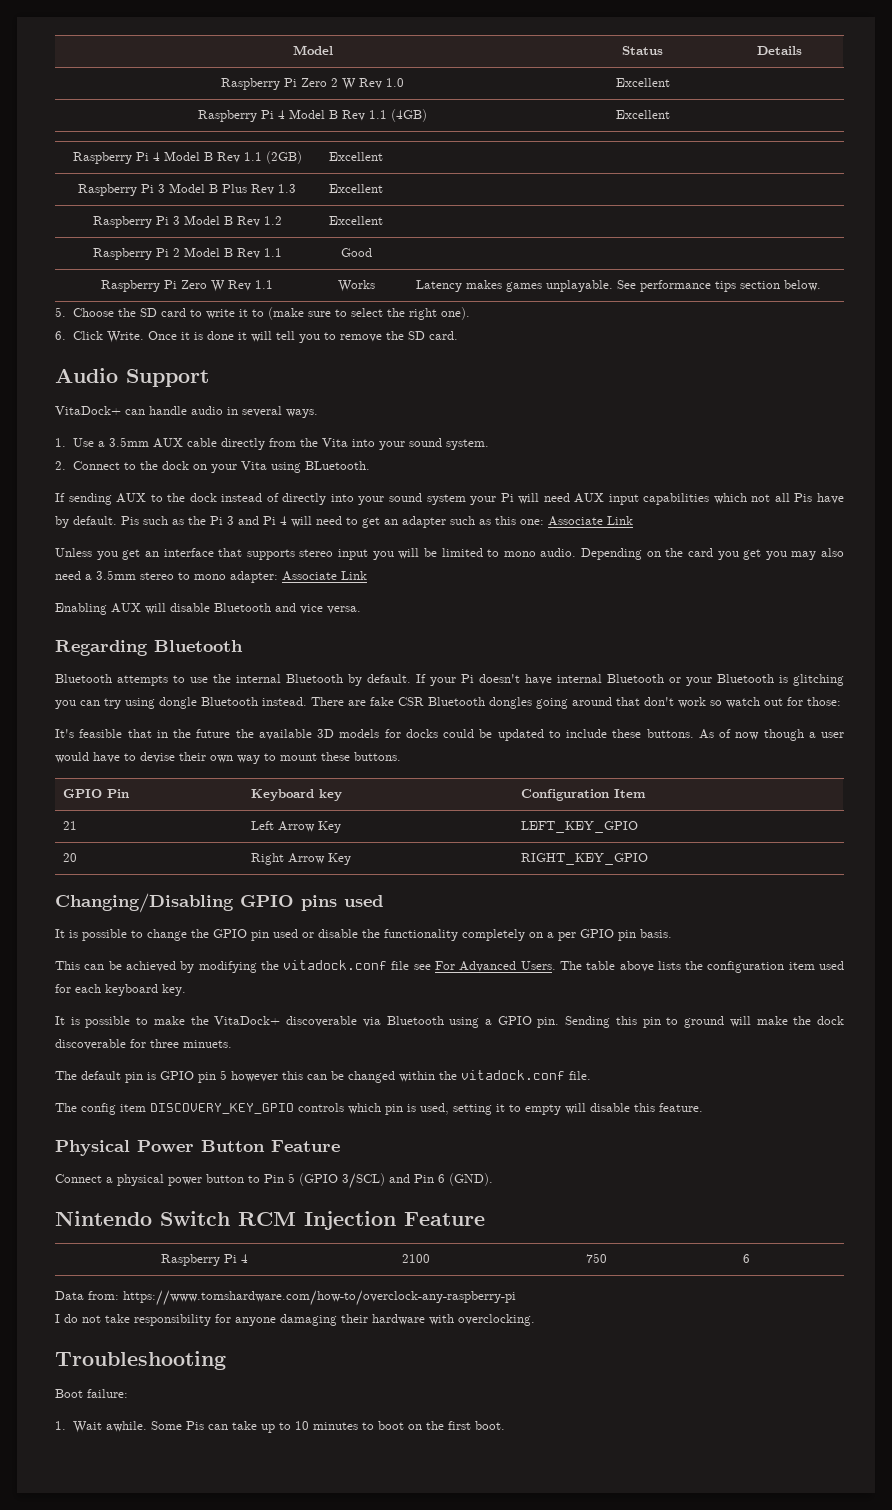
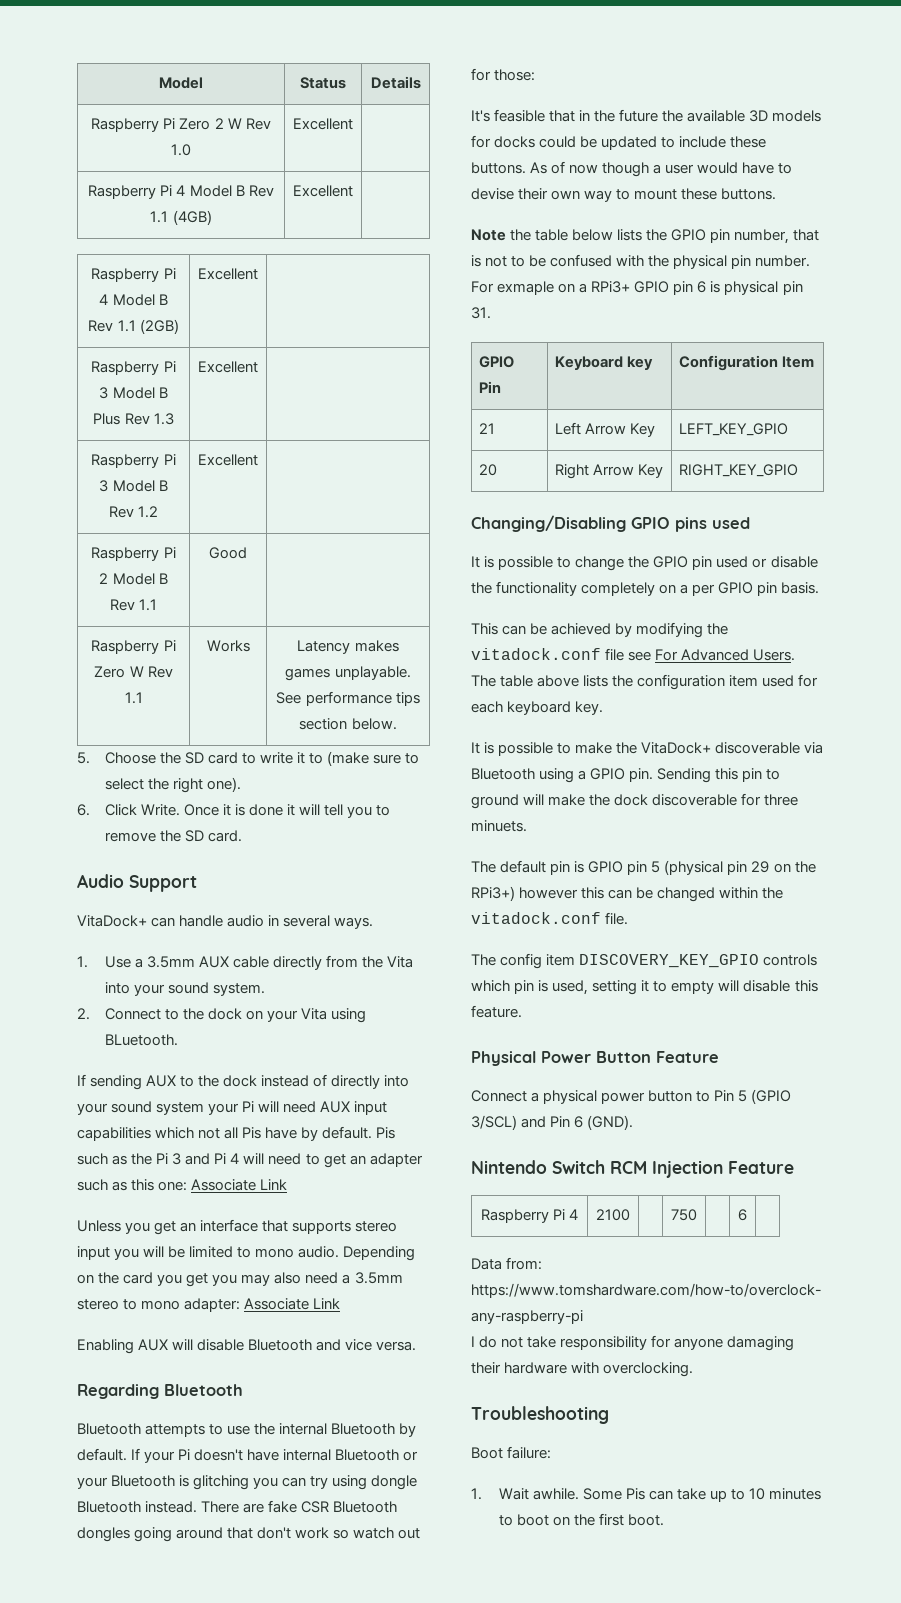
(401, 756) none -> [471,229,820,244] [471,254,811,269] [471,281,803,295] [471,307,491,319] // Note the table below lists the GPIO pin number, that is not to be confused with the physical pin number. For exmaple on a RPi3+ GPIO pin 6 is physical pin 31.
(227, 1075) none -> [664,860,816,875] [471,886,515,901] (physical pin 29 on the RPi3+)

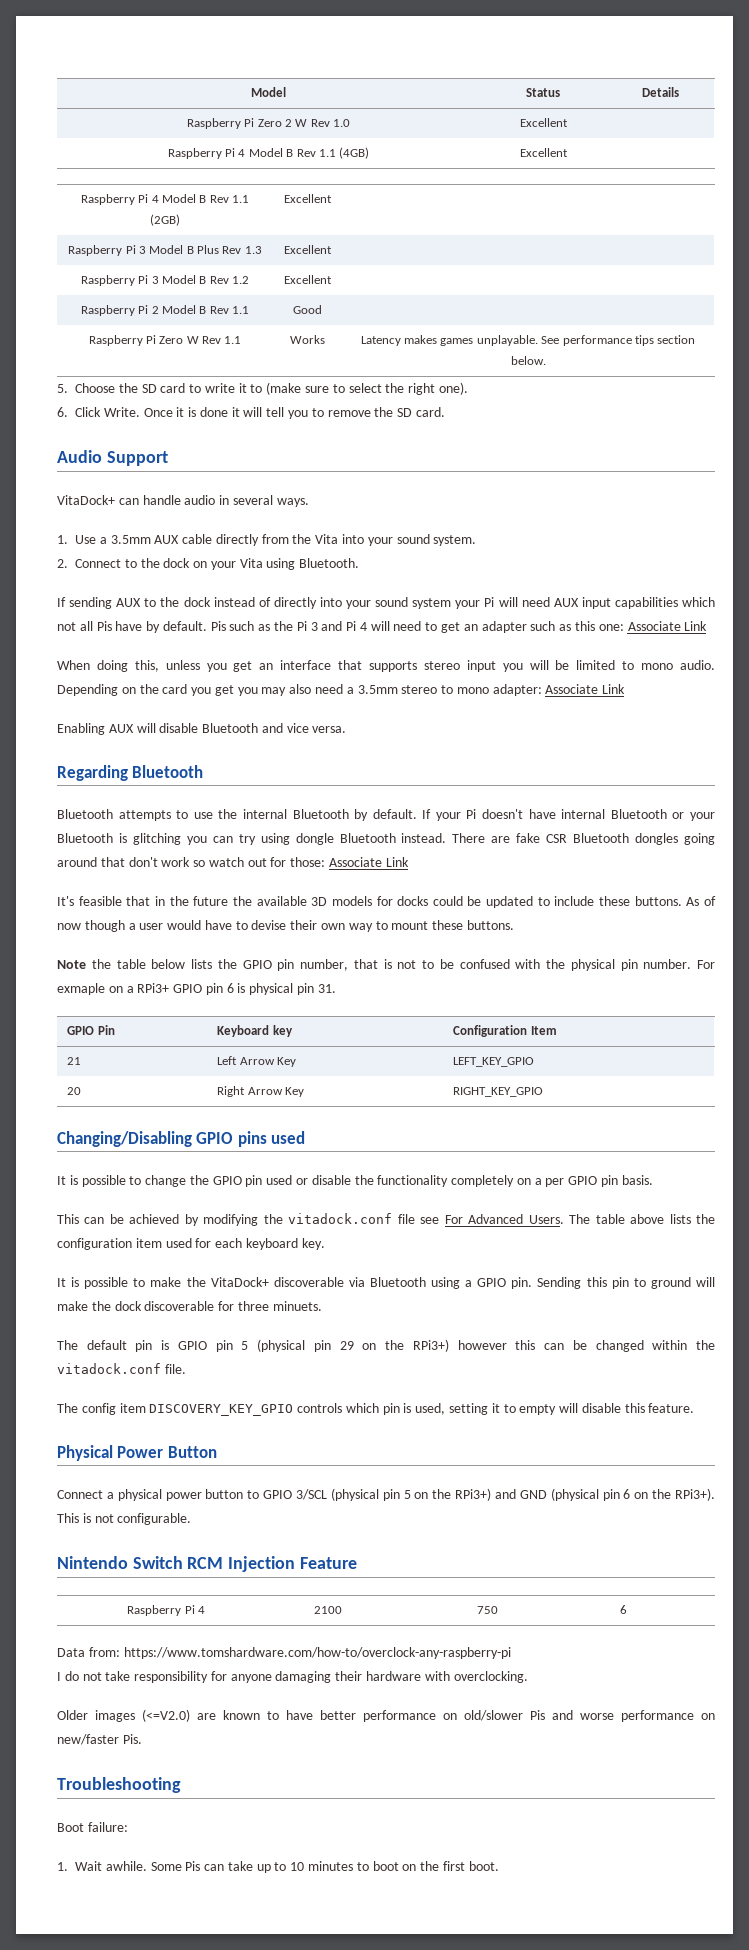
[104,1034,178,1046] BLuetooth. -> [299,558,360,568] Bluetooth.
[77,1220,121,1232] Unless -> [57,660,200,672] When doing this, unless
(536, 75) none -> [329,857,409,867] Associate Link
[656,1051,719,1063] Feature -> (217, 1452) none
[714,1089,792,1104] [471,1115,634,1130] Pin 5 (GPIO 3/SCL) and Pin 6 (GND). -> [263,1488,715,1501] [57,1513,192,1525] GPIO 3/SCL (physical pin 5 on the RPi3+) and GND (physical pin 6 on the RPi3+). This is not configurable.
(694, 1369) none -> [57,1709,715,1722] [57,1734,142,1745] // Older images (<=V2.0) are known to have better performance on old/slower Pis and worse performance on new/faster Pis.

